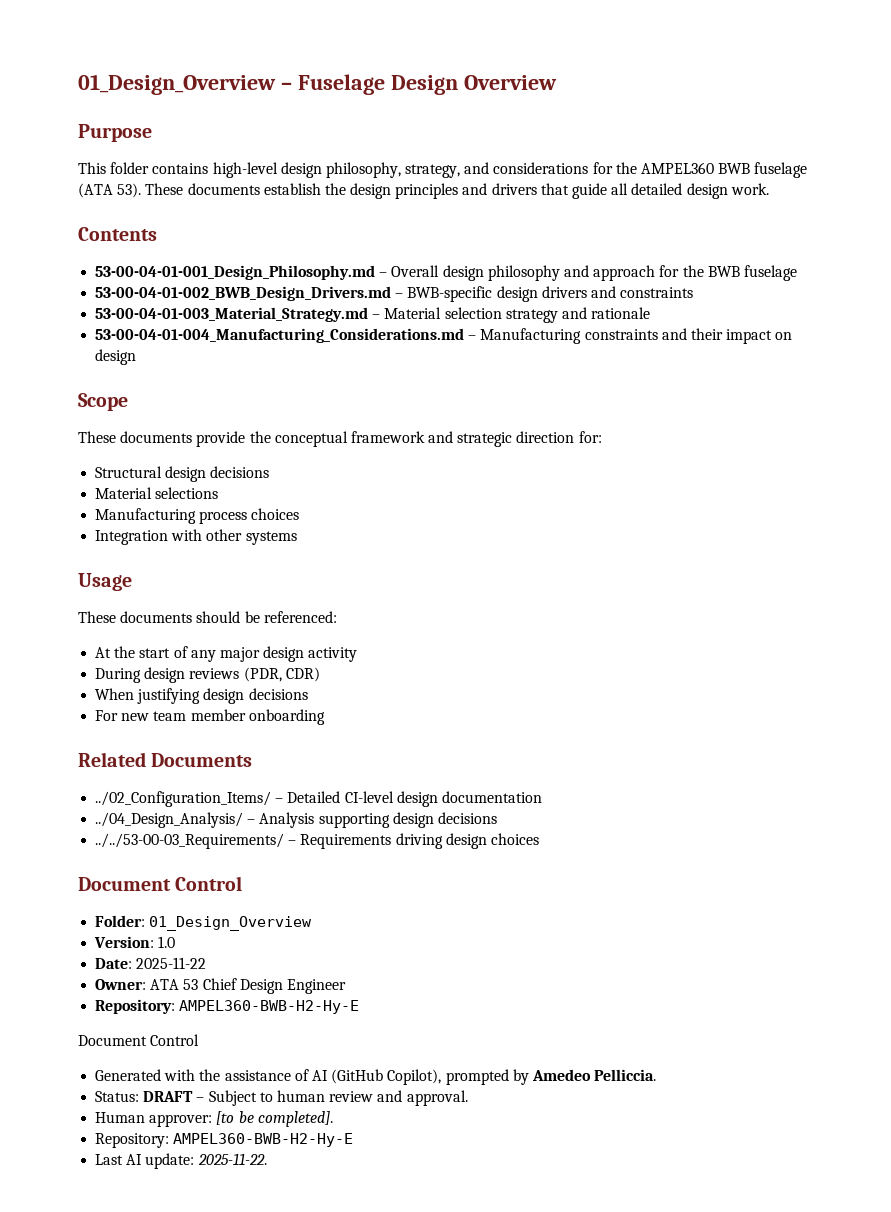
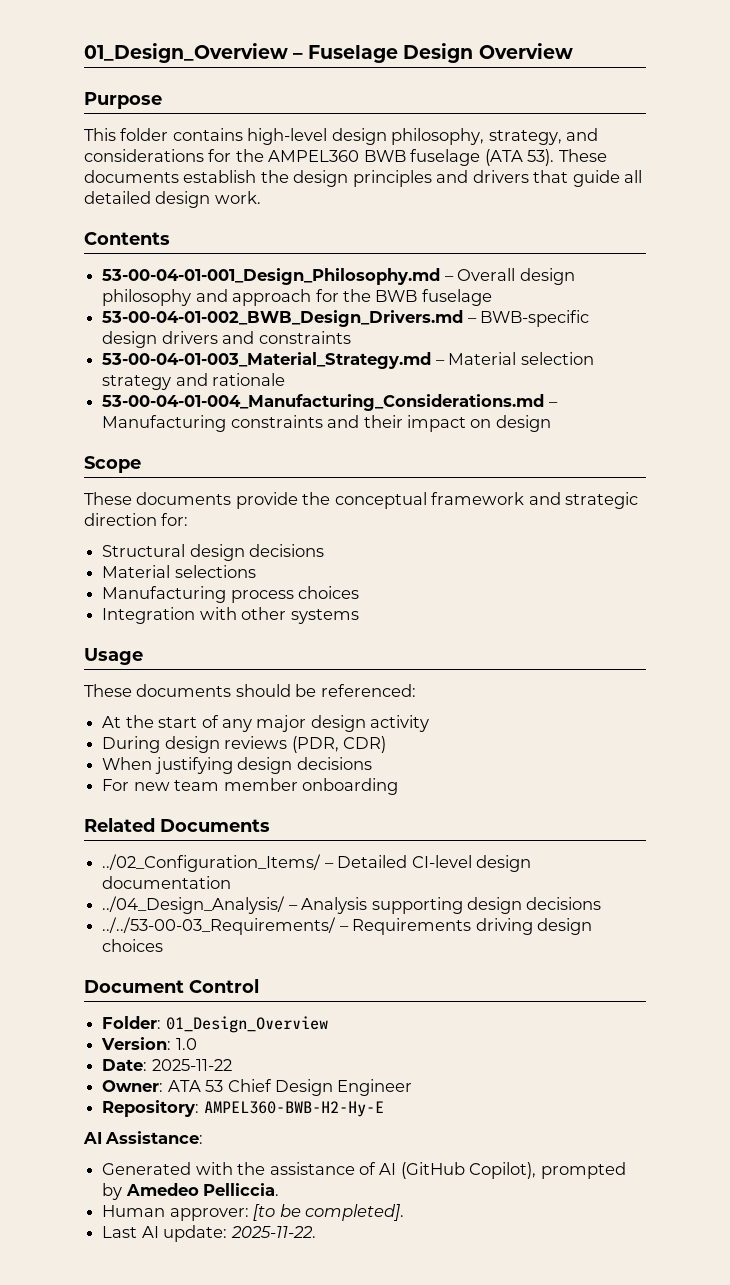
[78,1034,200,1046] Document Control -> [83,1131,204,1144] AI Assistance:
[95,1090,468,1106] // Status: DRAFT – Subject to human review and approval. -> (280, 1189) none
[95,1133,354,1148] // Repository: AMPEL360-BWB-H2-Hy-E -> (404, 1212) none

